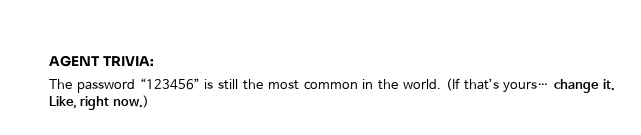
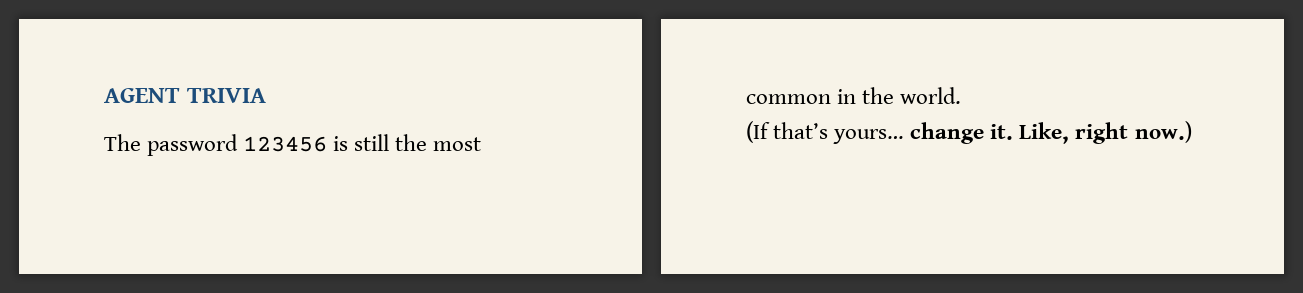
[102,56,154,66] TRIVIA: -> [186,88,266,103] TRIVIA
[139,78,200,90] “123456” -> [243,136,328,152] 123456
(442, 84) none -> (962, 95) //

